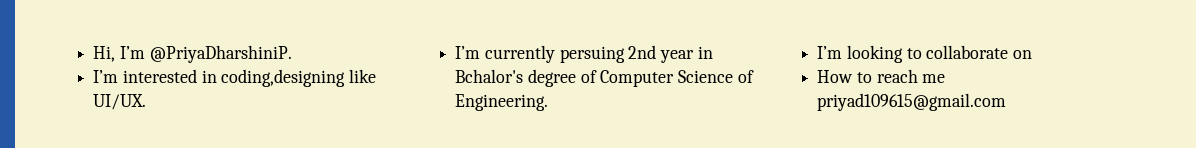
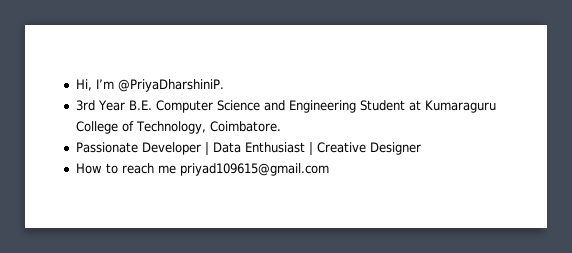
[93,69,377,87] [93,94,147,110] [455,45,713,63] [455,69,754,87] [455,94,549,111] [817,45,1033,63] I’m interested in coding,designing like UI/UX. // I’m currently persuing 2nd year in Bchalor's degree of Computer Science of Engineering. // I’m looking to collaborate on -> [75,100,496,113] [75,121,281,134] [75,142,421,156] 3rd Year B.E. Computer Science and Engineering Student at Kumaraguru College of Technology, Coimbatore. // Passionate Developer | Data Enthusiast | Creative Designer

